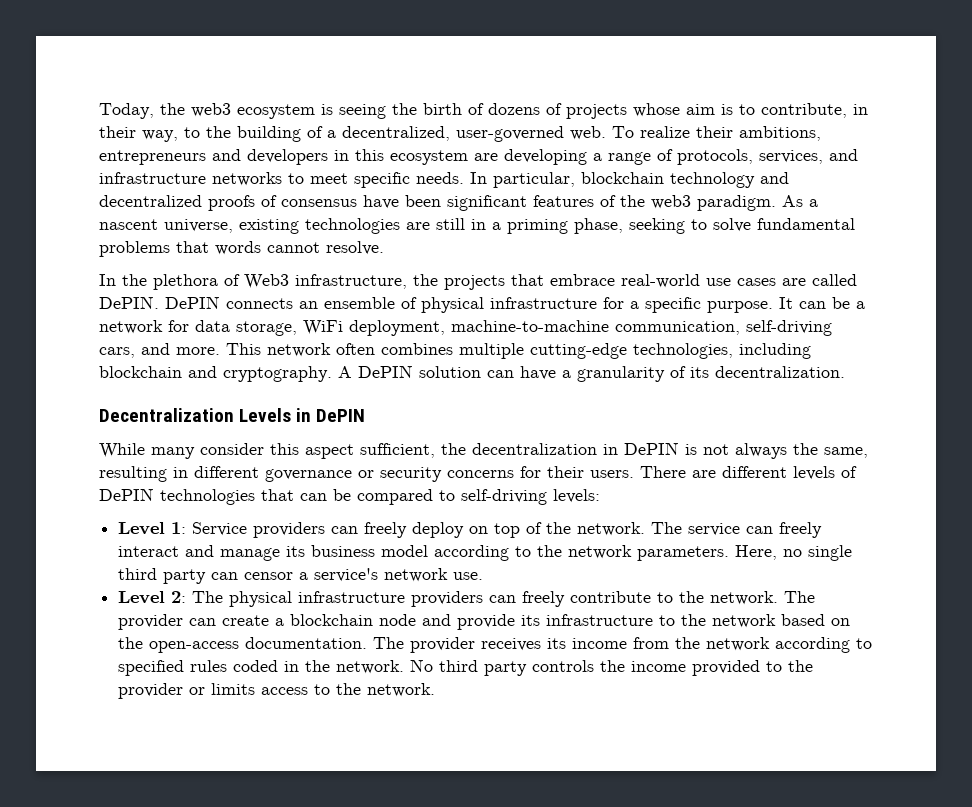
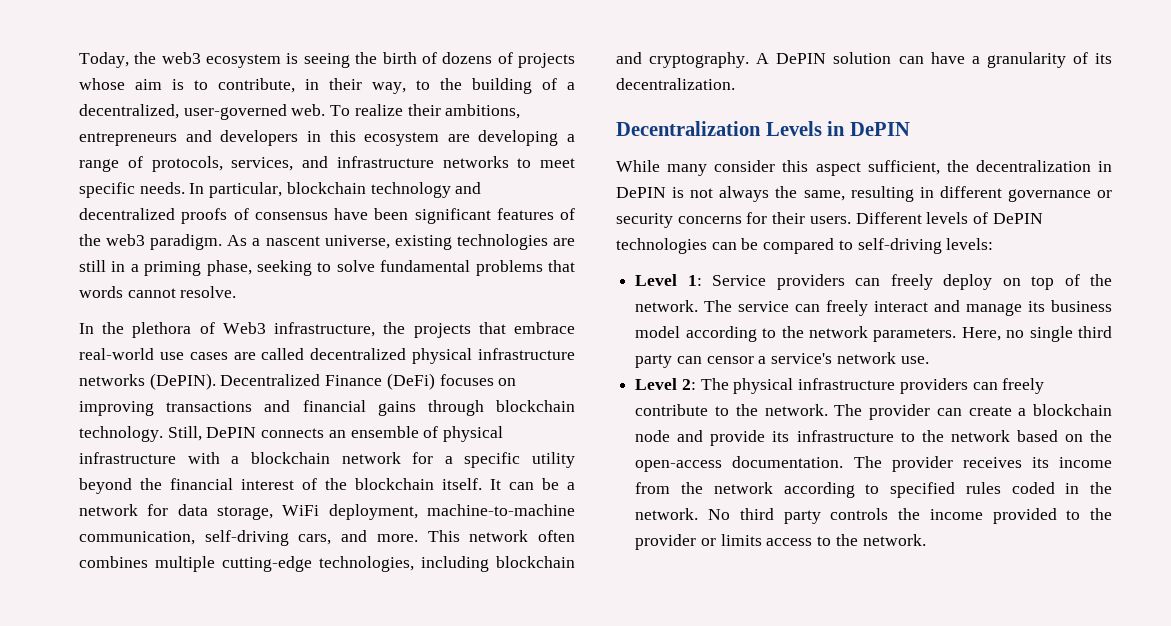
[99,296,159,309] DePIN. -> [310,348,575,364] [79,373,517,390] [79,400,576,416] [79,426,202,442] decentralized physical infrastructure networks (DePIN). Decentralized Finance (DeFi) focuses on improving transactions and financial gains through blockchain technology. Still,
[603,297,773,313] for a specific purpose. -> [187,452,575,468] [79,478,482,494] with a blockchain network for a specific utility beyond the financial interest of the blockchain itself.
[640,466,787,478] There are different -> [855,212,922,224] Different
[261,489,294,501] that -> (707, 246) none

